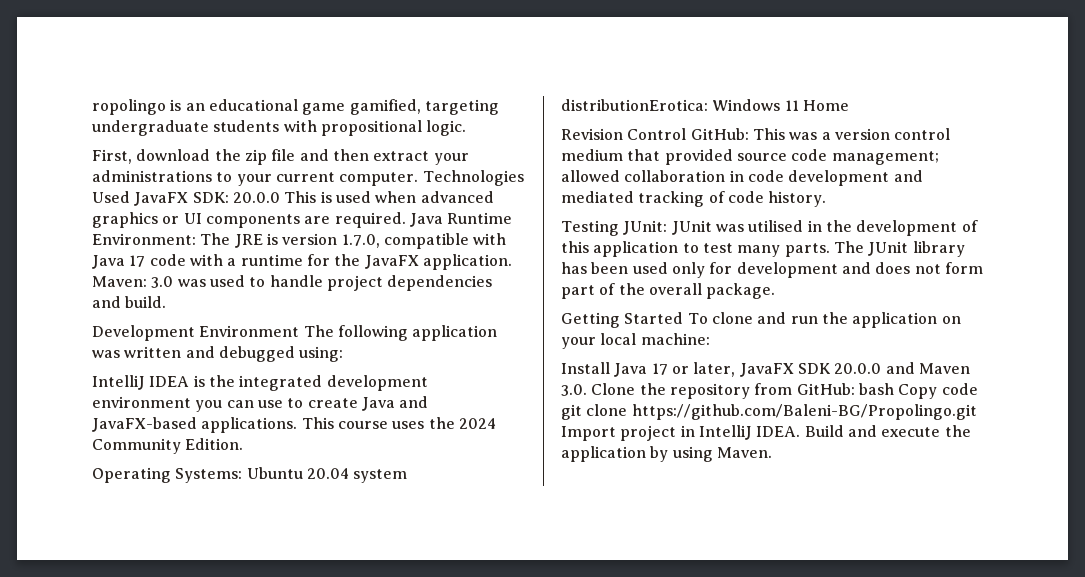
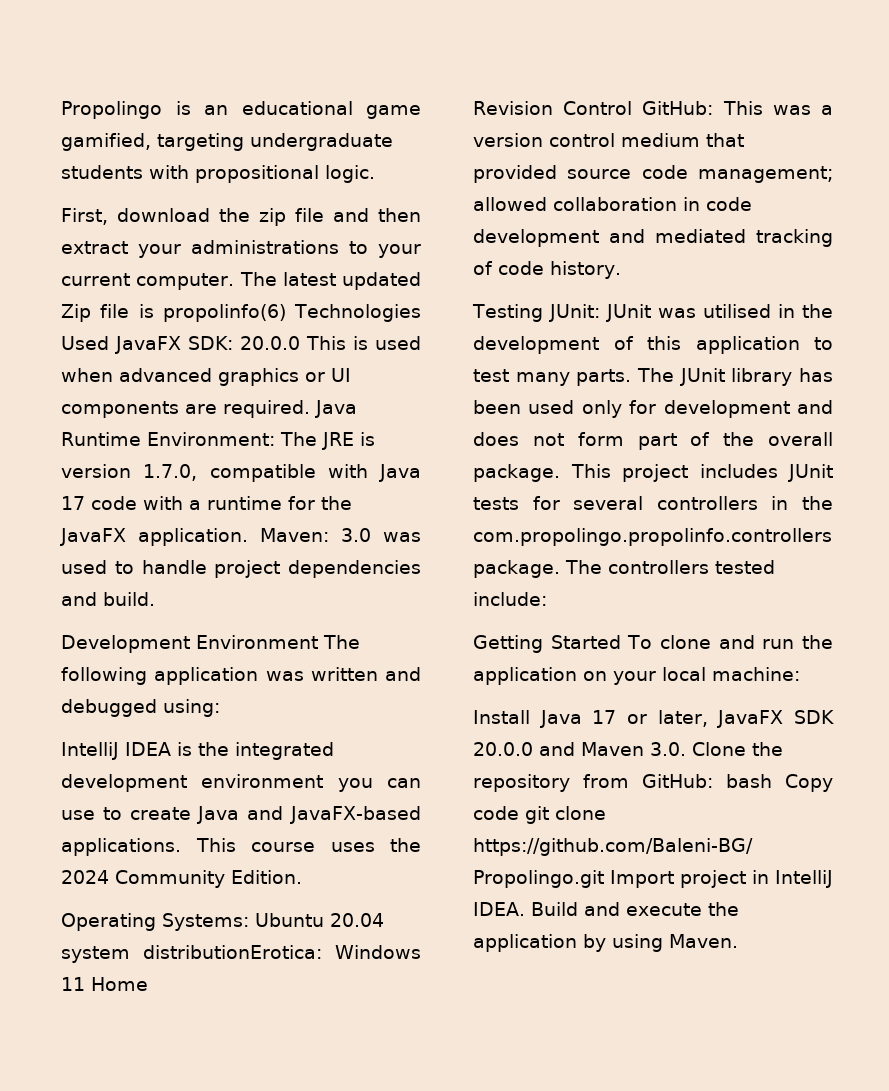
[92,99,166,115] ropolingo -> [61,101,162,119] Propolingo
(419, 179) none -> [239,272,421,290] [61,304,286,322] The latest updated Zip file is propolinfo(6)
(776, 291) none -> [570,464,833,482] [473,496,833,510] [473,528,832,546] [473,560,775,578] [473,592,547,606] This project includes JUnit tests for several controllers in the com.propolingo.propolinfo.controllers package. The controllers tested include:

